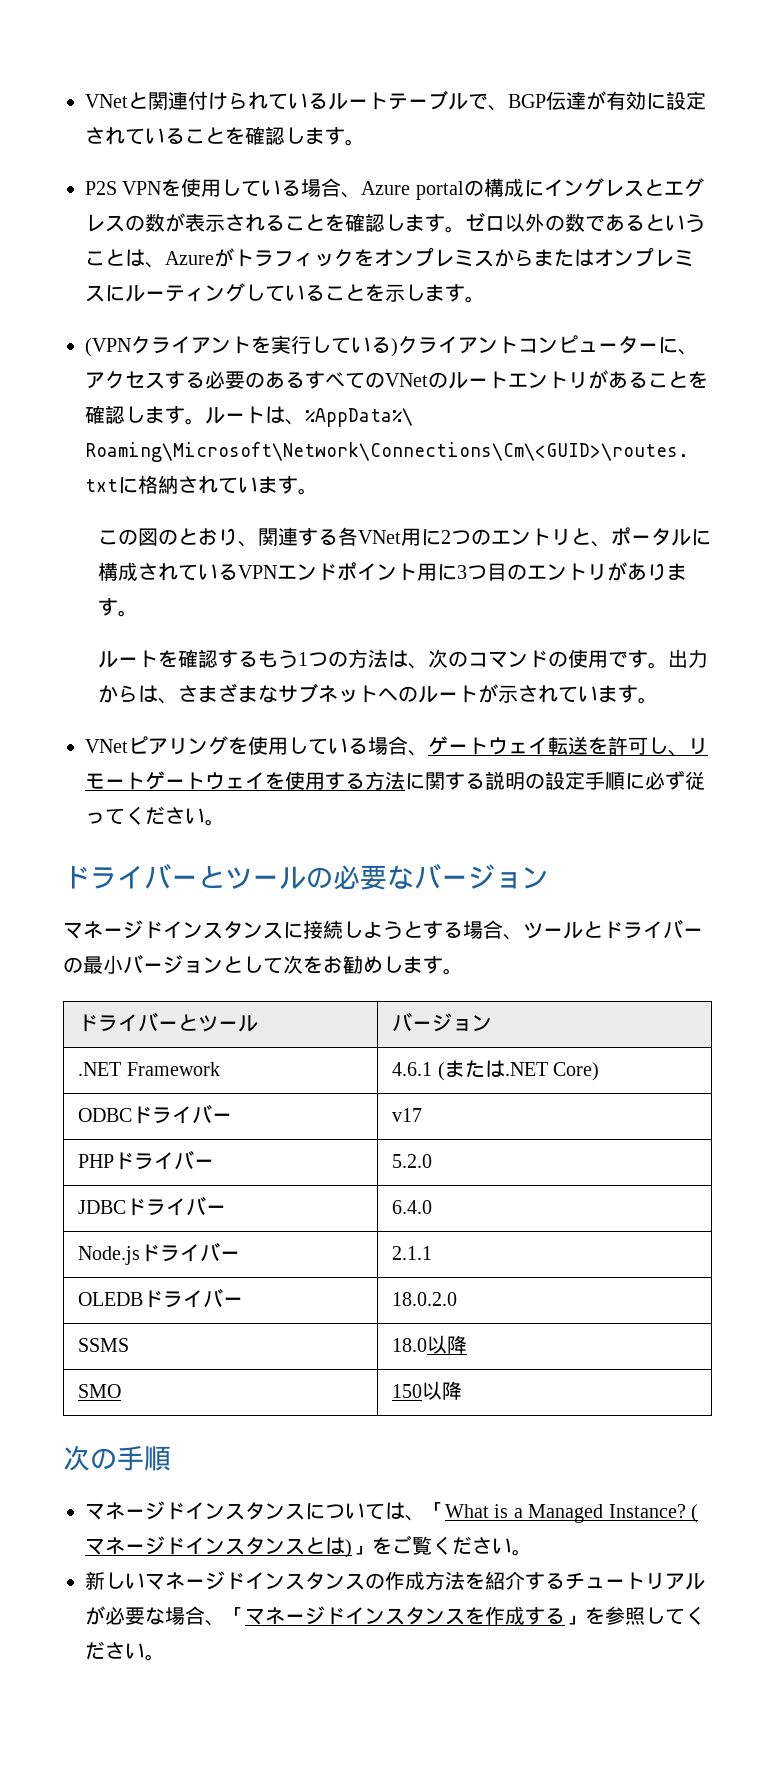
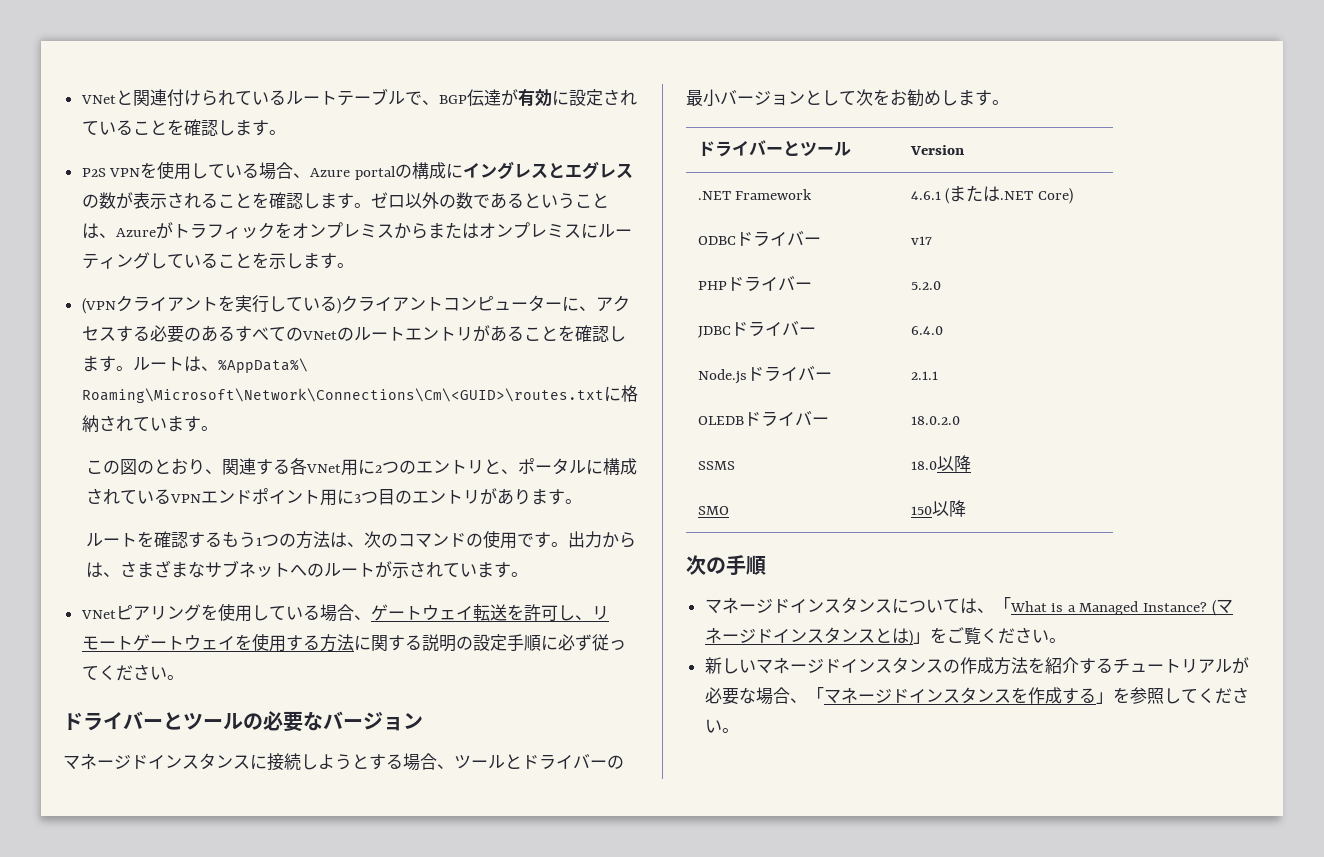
[392,1012,493,1032] バージョン -> [909,145,964,155] Version

